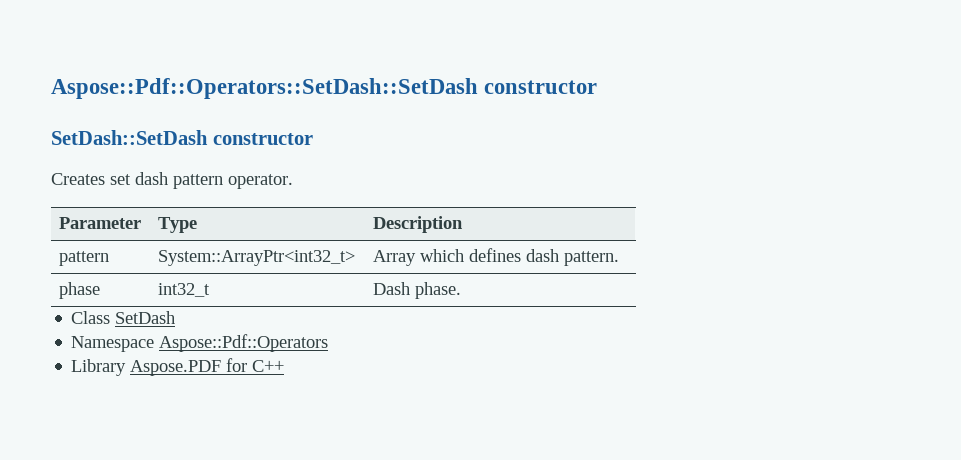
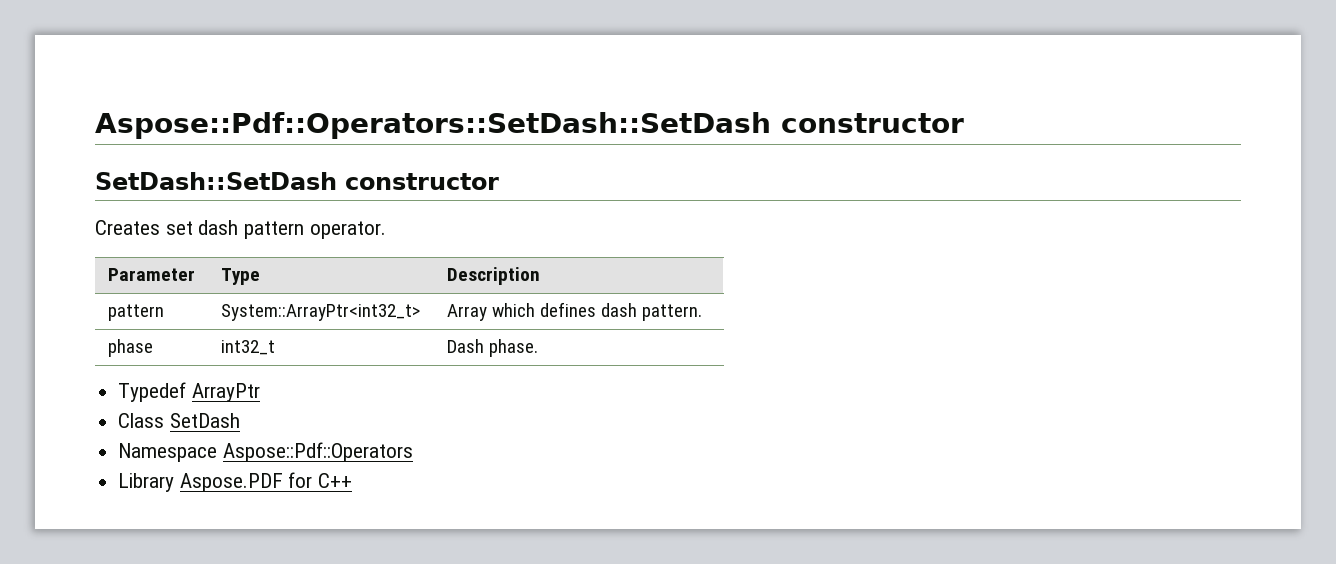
(462, 290) none -> [118,382,260,402] // Typedef ArrayPtr

